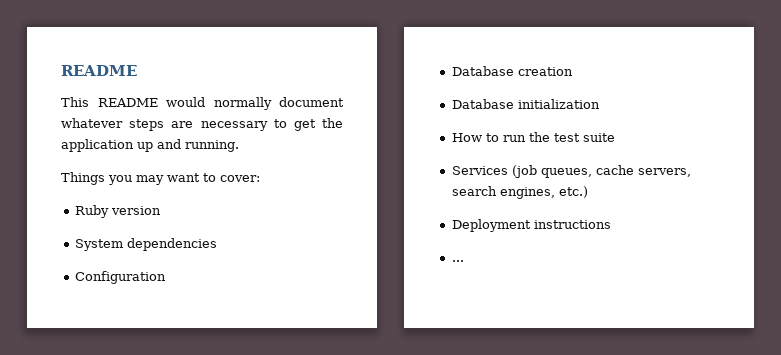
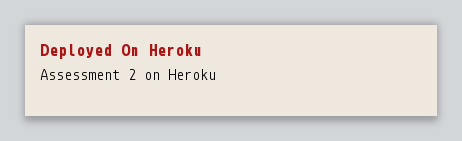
[61,65,137,76] [61,97,344,110] [61,118,343,131] [61,139,239,152] [61,172,260,185] [74,205,161,218] [74,238,217,251] [74,271,166,284] [451,66,573,76] [451,99,600,109] [451,132,615,142] [451,165,691,178] [451,186,588,199] [451,219,611,232] [451,260,464,262] README // This README would normally document whatever steps are necessary to get the application up and running. // Things you may want to cover: // Ruby version // System dependencies // Configuration // Database creation // Database initialization // How to run the test suite // Services (job queues, cache servers, search engines, etc.) // Deployment instructions // ... -> [40,44,202,59] [40,69,216,80] Deployed On Heroku // Assessment 2 on Heroku

